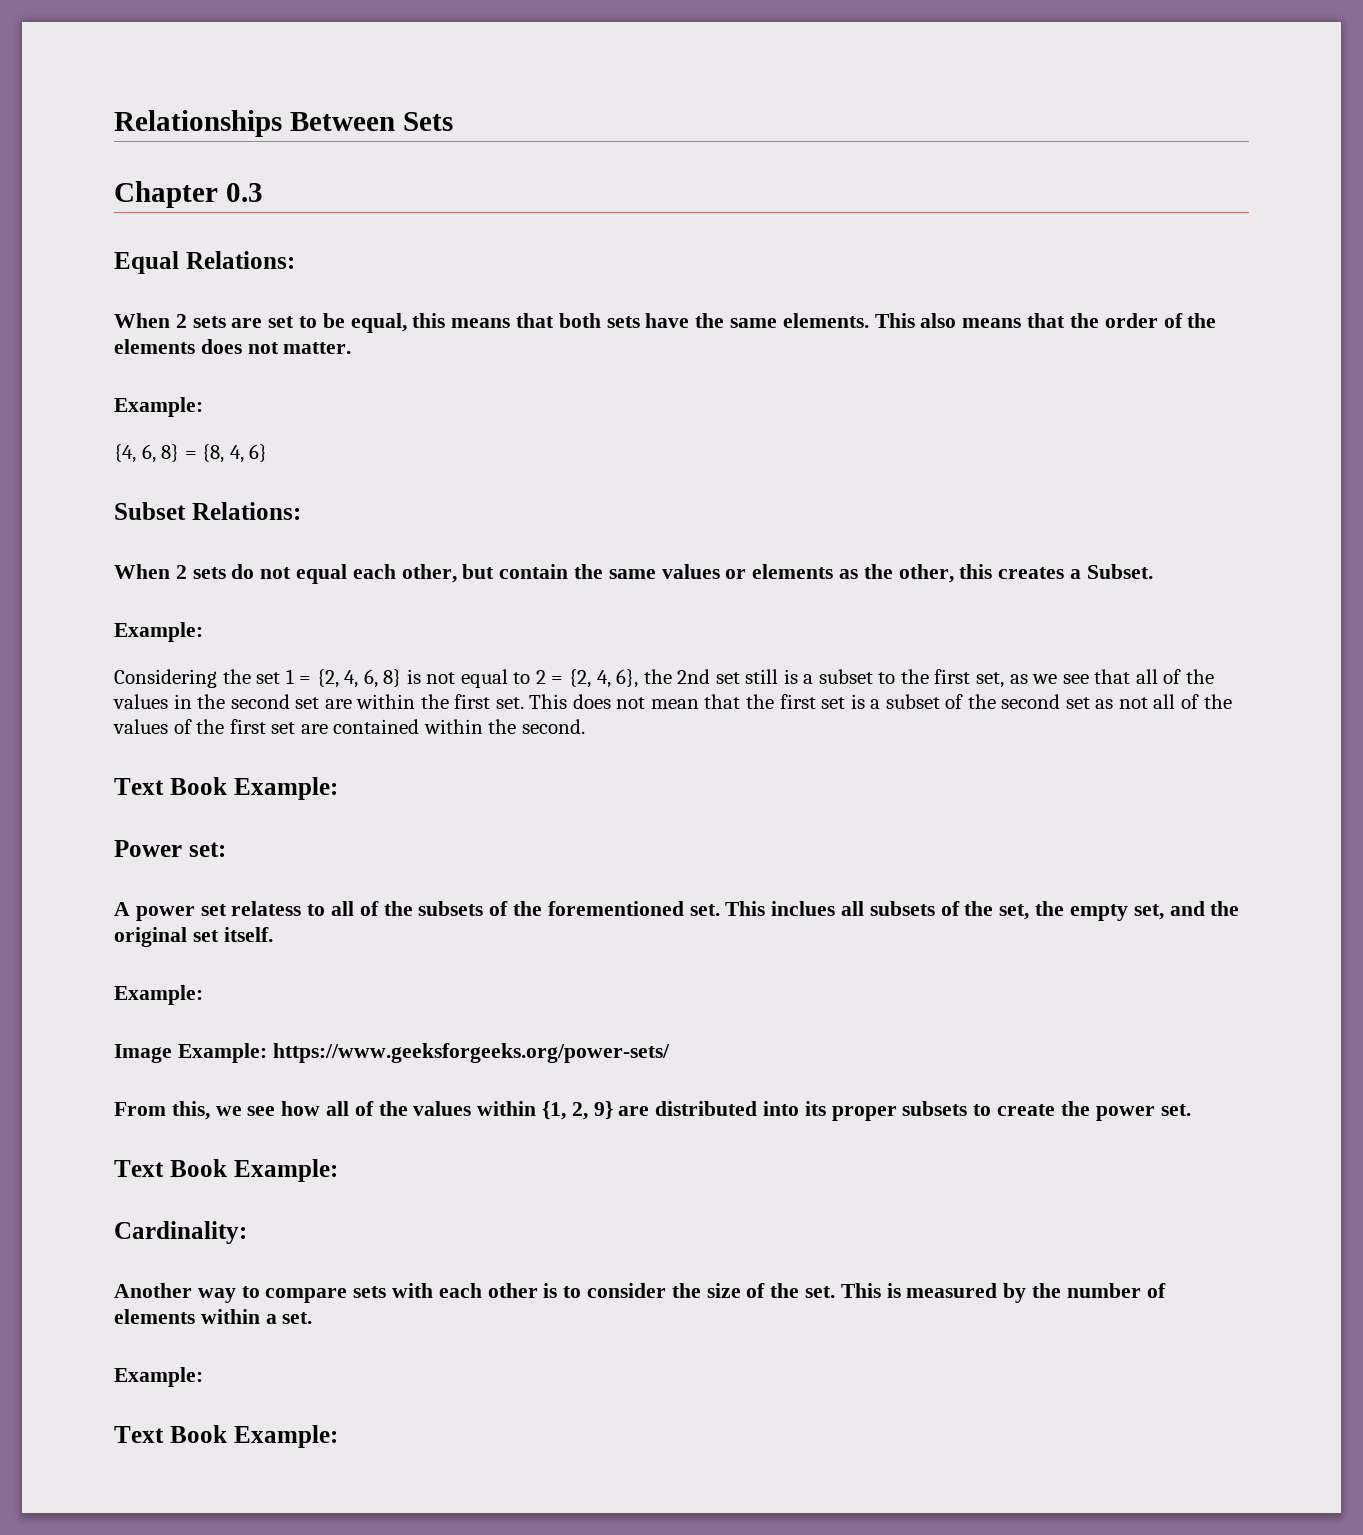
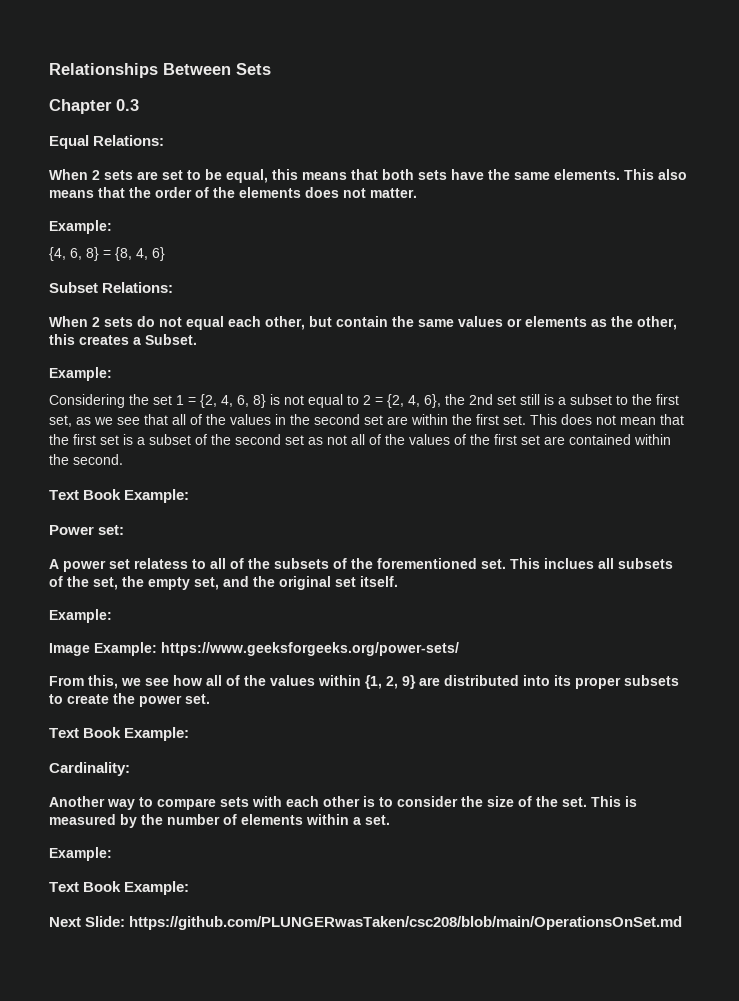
(338, 1436) none -> [49,916,683,930] // Next Slide: https://github.com/PLUNGERwasTaken/csc208/blob/main/OperationsOnSet.md

